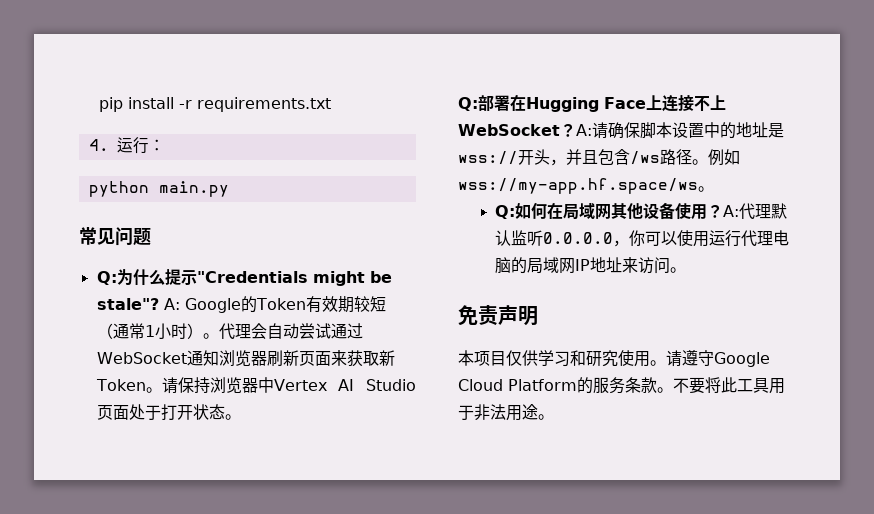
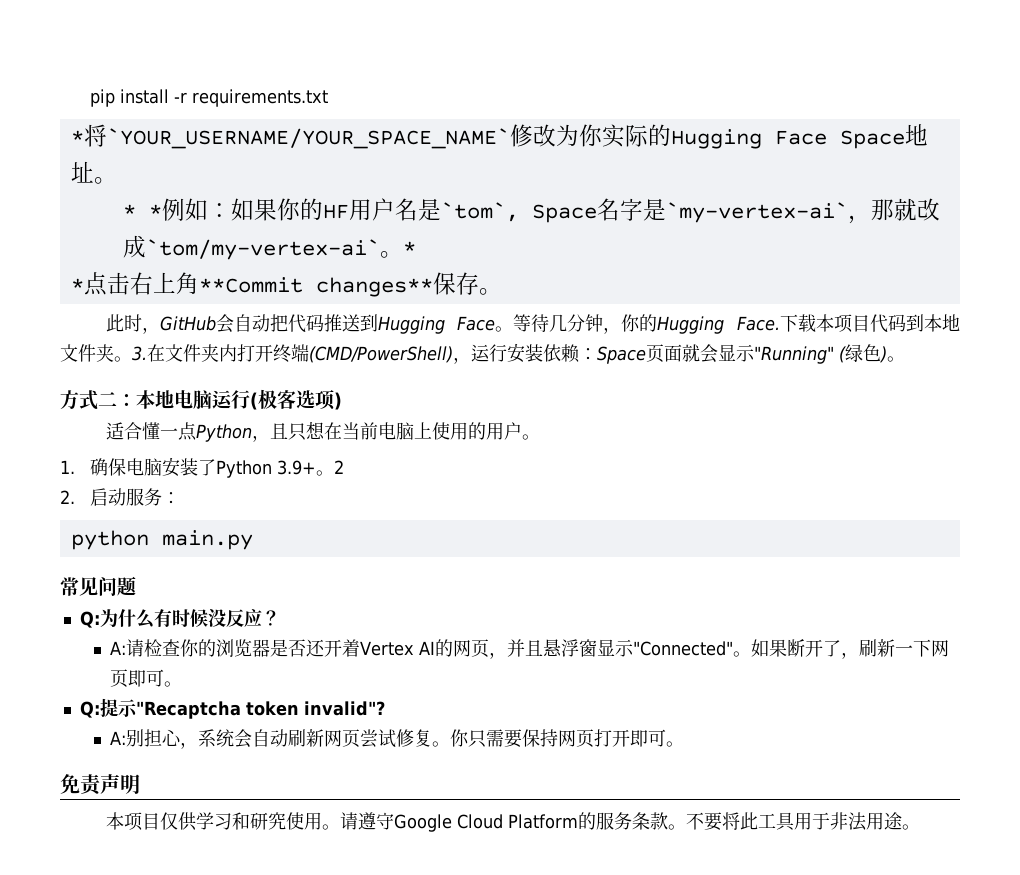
[88,137,149,154] 4.运行 -> [70,124,928,149] [70,161,117,184] [122,198,940,224] [122,235,416,260] [70,272,502,297] [105,314,961,334] [60,343,905,364] [60,389,342,410] [105,421,540,442] [60,457,345,478] [60,488,163,506] *将`YOUR_USERNAME/YOUR_SPACE_NAME`修改为你实际的Hugging Face Space地址。 // * *例如：如果你的HF用户名是`tom`, Space名字是`my-vertex-ai`，那就改成`tom/my-vertex-ai`。* // *点击右上角**Commit changes**保存。 // 此时，GitHub会自动把代码推送到Hugging Face。等待几分钟，你的Hugging Face.下载本项目代码到本地文件夹。3.在文件夹内打开终端(CMD/PowerShell)，运行安装依赖：Space页面就会显示"Running" (绿色)。 // 方式二：本地电脑运行(极客选项) // 适合懂一点Python，且只想在当前电脑上使用的用户。 // 1.确保电脑安装了Python 3.9+。2 // 2.启动服务
[164,269,392,286] [96,296,386,313] [96,323,363,340] [96,350,395,367] [95,377,416,394] [96,404,241,420] [458,94,726,112] [458,122,784,139] [458,149,740,166] [458,178,714,194] [495,202,788,220] [495,230,790,247] [495,257,671,274] 提示"Credentials might be stale"? A: Google的Token有效期较短（通常1小时）。代理会自动尝试通过WebSocket通知浏览器刷新页面来获取新Token。请保持浏览器中Vertex AI Studio页面处于打开状态。 // Q:部署在Hugging Face上连接不上WebSocket？A:请确保脚本设置中的地址是wss://开头，并且包含/ws路径。例如wss://my-app.hf.space/ws。 // Q:如何在局域网其他设备使用？A:代理默认监听0.0.0.0，你可以使用运行代理电脑的局域网IP地址来访问 -> [153,609,280,627] [110,639,950,659] [110,669,183,688] [79,698,385,719] [110,729,667,749] 有时候没反应？ // A:请检查你的浏览器是否还开着Vertex AI的网页，并且悬浮窗显示"Connected"。如果断开了，刷新一下网页即可。 // Q:提示"Recaptcha token invalid"? // A:别担心，系统会自动刷新网页尝试修复。你只需要保持网页打开即可

